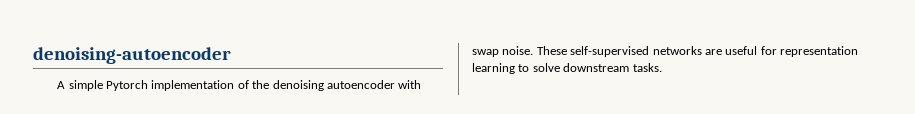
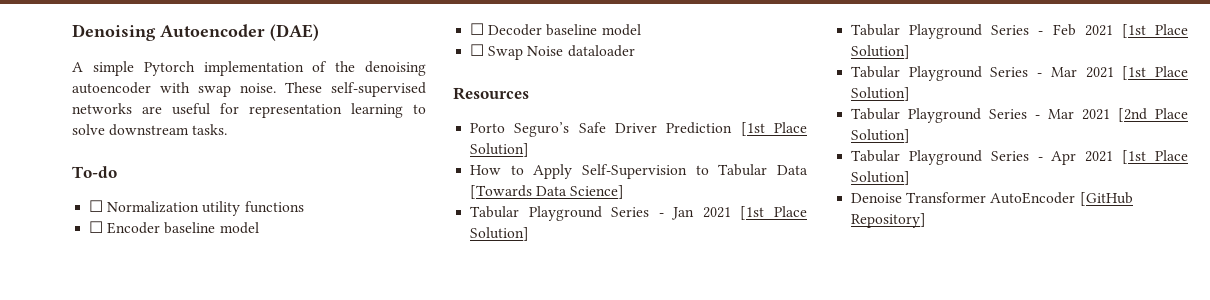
[33,47,231,64] denoising-autoencoder -> [72,24,319,41] Denoising Autoencoder (DAE)
(662, 67) none -> [72,166,117,178] [89,200,304,216] [89,221,259,234] [470,23,641,36] [470,44,635,60] [453,87,529,100] [470,122,807,137] [470,143,530,157] [470,164,808,179] [470,185,625,199] [470,206,807,221] [470,227,530,241] [851,24,1188,39] [851,45,911,59] [851,66,1188,81] [851,87,911,101] [851,108,1188,123] [851,129,911,143] [851,150,1188,165] [851,171,911,185] [851,192,1133,206] [851,213,927,228] // To-do // ☐ Normalization utility functions // ☐ Encoder baseline model // ☐ Decoder baseline model // ☐ Swap Noise dataloader // Resources // Porto Seguro’s Safe Driver Prediction [1st Place Solution] // How to Apply Self-Supervision to Tabular Data [Towards Data Science] // Tabular Playground Series - Jan 2021 [1st Place Solution] // Tabular Playground Series - Feb 2021 [1st Place Solution] // Tabular Playground Series - Mar 2021 [1st Place Solution] // Tabular Playground Series - Mar 2021 [2nd Place Solution] // Tabular Playground Series - Apr 2021 [1st Place Solution] // Denoise Transformer AutoEncoder [GitHub Repository]

